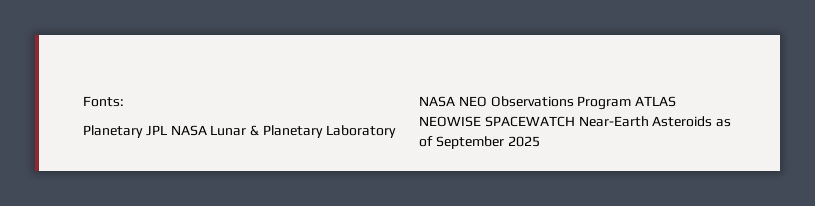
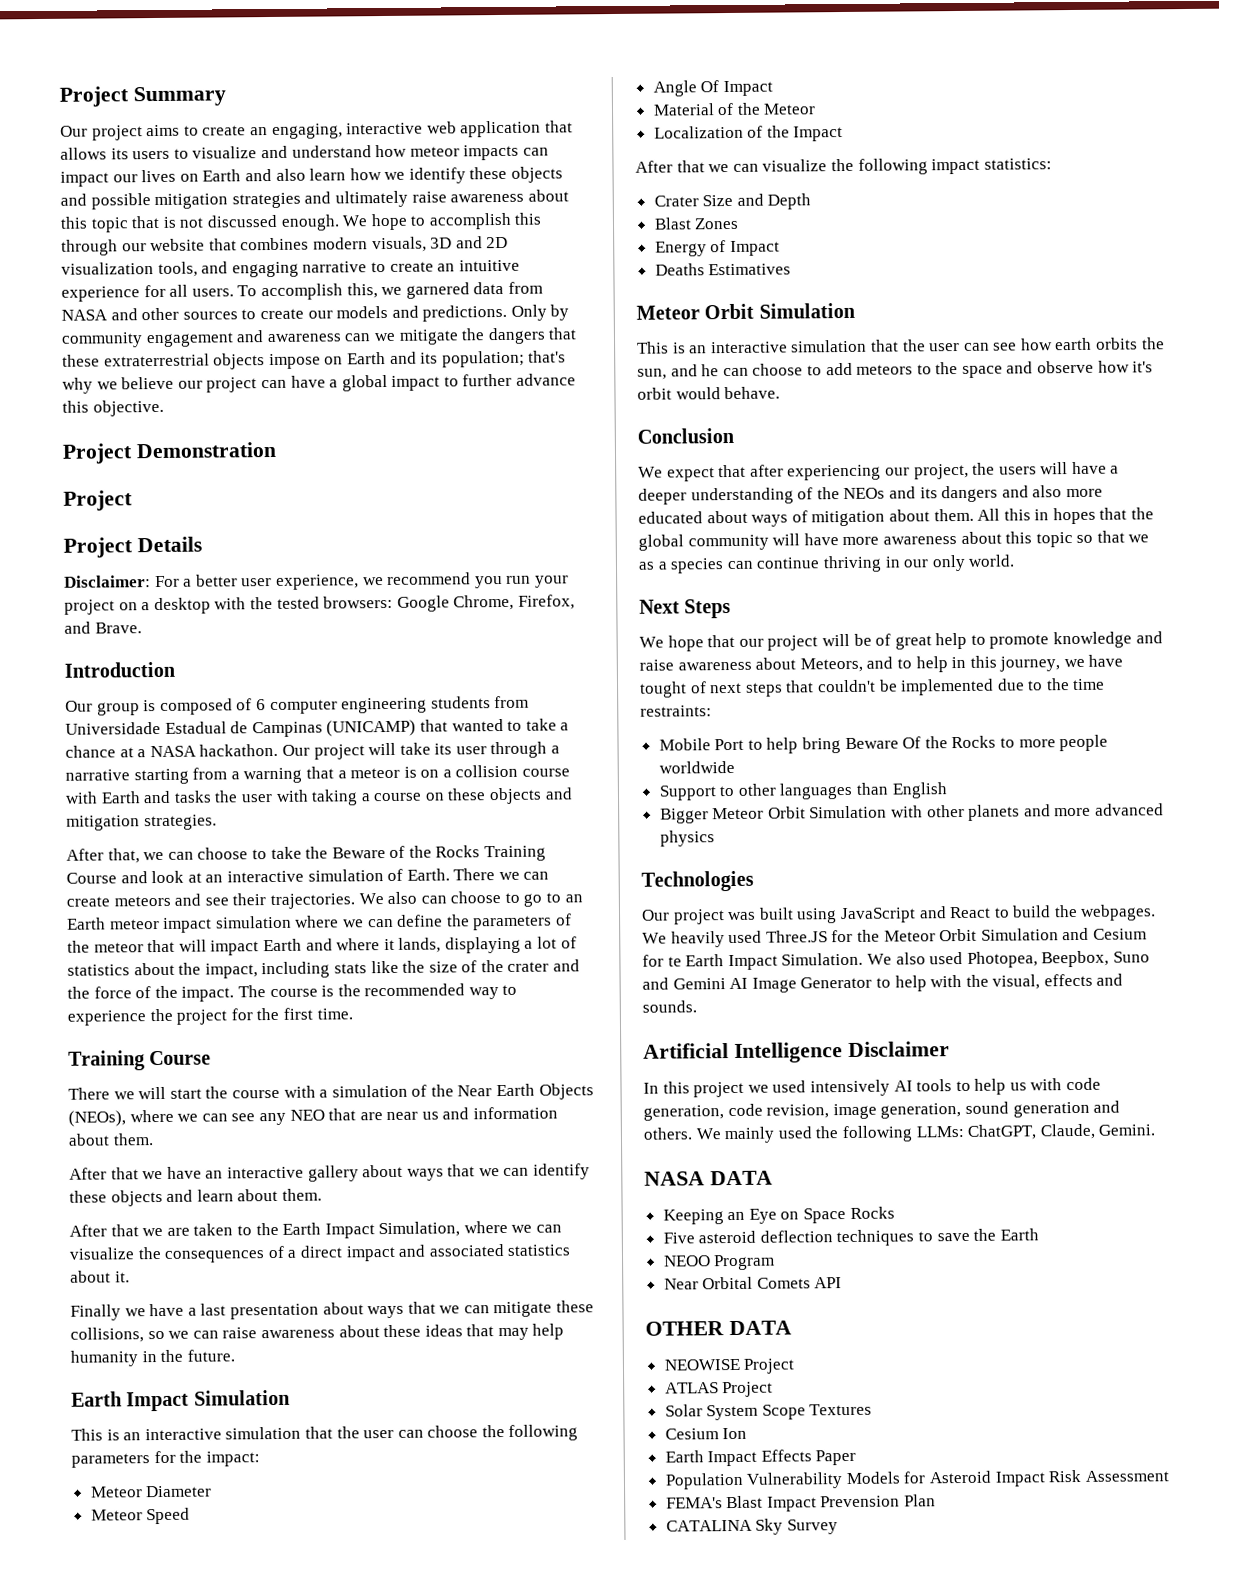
[83,96,124,107] [83,125,396,138] [419,96,677,110] [419,116,732,127] [419,136,540,149] Fonts: // Planetary JPL NASA Lunar & Planetary Laboratory NASA NEO Observations Program ATLAS NEOWISE SPACEWATCH Near-Earth Asteroids as of September 2025 -> [59,86,226,107] [60,120,573,141] [60,144,549,161] [60,166,564,187] [60,189,569,210] [60,212,542,233] [61,236,509,256] [61,259,520,278] [61,281,543,302] [61,304,570,322] [61,327,577,348] [62,350,567,370] [62,373,577,394] [62,399,164,417] [62,441,277,464] [63,490,133,511] [63,536,202,558] [64,572,569,590] [64,594,575,615] [64,621,142,634] [64,661,175,678] [65,695,530,716] [65,718,570,738] [65,741,561,760] [65,764,571,785] [65,787,573,806] [66,814,217,831] [66,845,547,864] [66,868,550,884] [66,891,583,910] [67,913,572,933] [67,936,577,956] [67,959,581,979] [67,983,518,1002] [67,1007,353,1026] [68,1050,212,1071] [68,1083,594,1100] [68,1106,559,1127] [68,1133,154,1146] [69,1163,591,1182] [69,1188,322,1207] [69,1220,563,1239] [69,1243,571,1263] [70,1270,130,1283] [70,1300,595,1321] [70,1323,565,1343] [70,1349,235,1367] [71,1389,290,1412] [71,1424,579,1441] [71,1450,260,1468] [89,1485,213,1498] [90,1507,191,1525] [652,80,773,97] [652,102,817,116] [653,125,844,142] [635,158,1052,175] [653,193,812,210] [653,217,740,230] [654,240,780,257] [654,263,792,276] [636,302,855,320] [637,337,1165,354] [637,360,1154,380] [637,386,781,400] [637,427,734,444] [638,461,1120,482] [638,485,1103,505] [638,507,1155,527] [638,530,1150,551] [638,554,1015,574] [639,598,732,619] [639,631,1163,652] [639,654,1124,673] [639,678,1106,698] [640,705,712,717] [658,734,1109,754] [658,760,735,774] [658,782,948,801] [659,803,1165,824] [659,830,715,847] [641,870,754,892] [641,904,1157,925] [642,927,1147,948] [642,950,1150,971] [642,973,1124,993] [642,1000,697,1013] [643,1041,950,1063] [643,1077,1102,1098] [643,1100,1121,1121] [643,1123,1156,1144] [644,1170,773,1186] [662,1206,895,1225] [662,1228,1039,1247] [662,1254,776,1271] [663,1276,843,1290] [645,1320,792,1336] [663,1358,796,1374] [664,1381,774,1398] [664,1403,873,1421] [664,1427,748,1440] [664,1449,857,1467] [664,1469,1169,1490] [665,1494,937,1512] [665,1518,838,1535] Project Summary // Our project aims to create an engaging, interactive web application that allows its users to visualize and understand how meteor impacts can impact our lives on Earth and also learn how we identify these objects and possible mitigation strategies and ultimately raise awareness about this topic that is not discussed enough. We hope to accomplish this through our website that combines modern visuals, 3D and 2D visualization tools, and engaging narrative to create an intuitive experience for all users. To accomplish this, we garnered data from NASA and other sources to create our models and predictions. Only by community engagement and awareness can we mitigate the dangers that these extraterrestrial objects impose on Earth and its population; that's why we believe our project can have a global impact to further advance this objective. // Project Demonstration // Project // Project Details // Disclaimer: For a better user experience, we recommend you run your project on a desktop with the tested browsers: Google Chrome, Firefox, and Brave. // Introduction // Our group is composed of 6 computer engineering students from Universidade Estadual de Campinas (UNICAMP) that wanted to take a chance at a NASA hackathon. Our project will take its user through a narrative starting from a warning that a meteor is on a collision course with Earth and tasks the user with taking a course on these objects and mitigation strategies. // After that, we can choose to take the Beware of the Rocks Training Course and look at an interactive simulation of Earth. There we can create meteors and see their trajectories. We also can choose to go to an Earth meteor impact simulation where we can define the parameters of the meteor that will impact Earth and where it lands, displaying a lot of statistics about the impact, including stats like the size of the crater and the force of the impact. The course is the recommended way to experience the project for the first time. // Training Course // There we will start the course with a simulation of the Near Earth Objects (NEOs), where we can see any NEO that are near us and information about them. // After that we have an interactive gallery about ways that we can identify these objects and learn about them. // After that we are taken to the Earth Impact Simulation, where we can visualize the consequences of a direct impact and associated statistics about it. // Finally we have a last presentation about ways that we can mitigate these collisions, so we can raise awareness about these ideas that may help humanity in the future. // Earth Impact Simulation // This is an interactive simulation that the user can choose the following parameters for the impact: // Meteor Diameter // Meteor Speed // Angle Of Impact // Material of the Meteor // Localization of the Impact // After that we can visualize the following impact statistics: // Crater Size and Depth // Blast Zones // Energy of Impact // Deaths Estimatives // Meteor Orbit Simulation // This is an interactive simulation that the user can see how earth orbits the sun, and he can choose to add meteors to the space and observe how it's orbit would behave. // Conclusion // We expect that after experiencing our project, the users will have a deeper understanding of the NEOs and its dangers and also more educated about ways of mitigation about them. All this in hopes that the global community will have more awareness about this topic so that we as a species can continue thriving in our only world. // Next Steps // We hope that our project will be of great help to promote knowledge and raise awareness about Meteors, and to help in this journey, we have tought of next steps that couldn't be implemented due to the time restraints: // Mobile Port to help bring Beware Of the Rocks to more people worldwide // Support to other languages than English // Bigger Meteor Orbit Simulation with other planets and more advanced physics // Technologies // Our project was built using JavaScript and React to build the webpages. We heavily used Three.JS for the Meteor Orbit Simulation and Cesium for te Earth Impact Simulation. We also used Photopea, Beepbox, Suno and Gemini AI Image Generator to help with the visual, effects and sounds. // Artificial Intelligence Disclaimer // In this project we used intensively AI tools to help us with code generation, code revision, image generation, sound generation and others. We mainly used the following LLMs: ChatGPT, Claude, Gemini. // NASA DATA // Keeping an Eye on Space Rocks // Five asteroid deflection techniques to save the Earth // NEOO Program // Near Orbital Comets API // OTHER DATA // NEOWISE Project // ATLAS Project // Solar System Scope Textures // Cesium Ion // Earth Impact Effects Paper // Population Vulnerability Models for Asteroid Impact Risk Assessment // FEMA's Blast Impact Prevension Plan // CATALINA Sky Survey

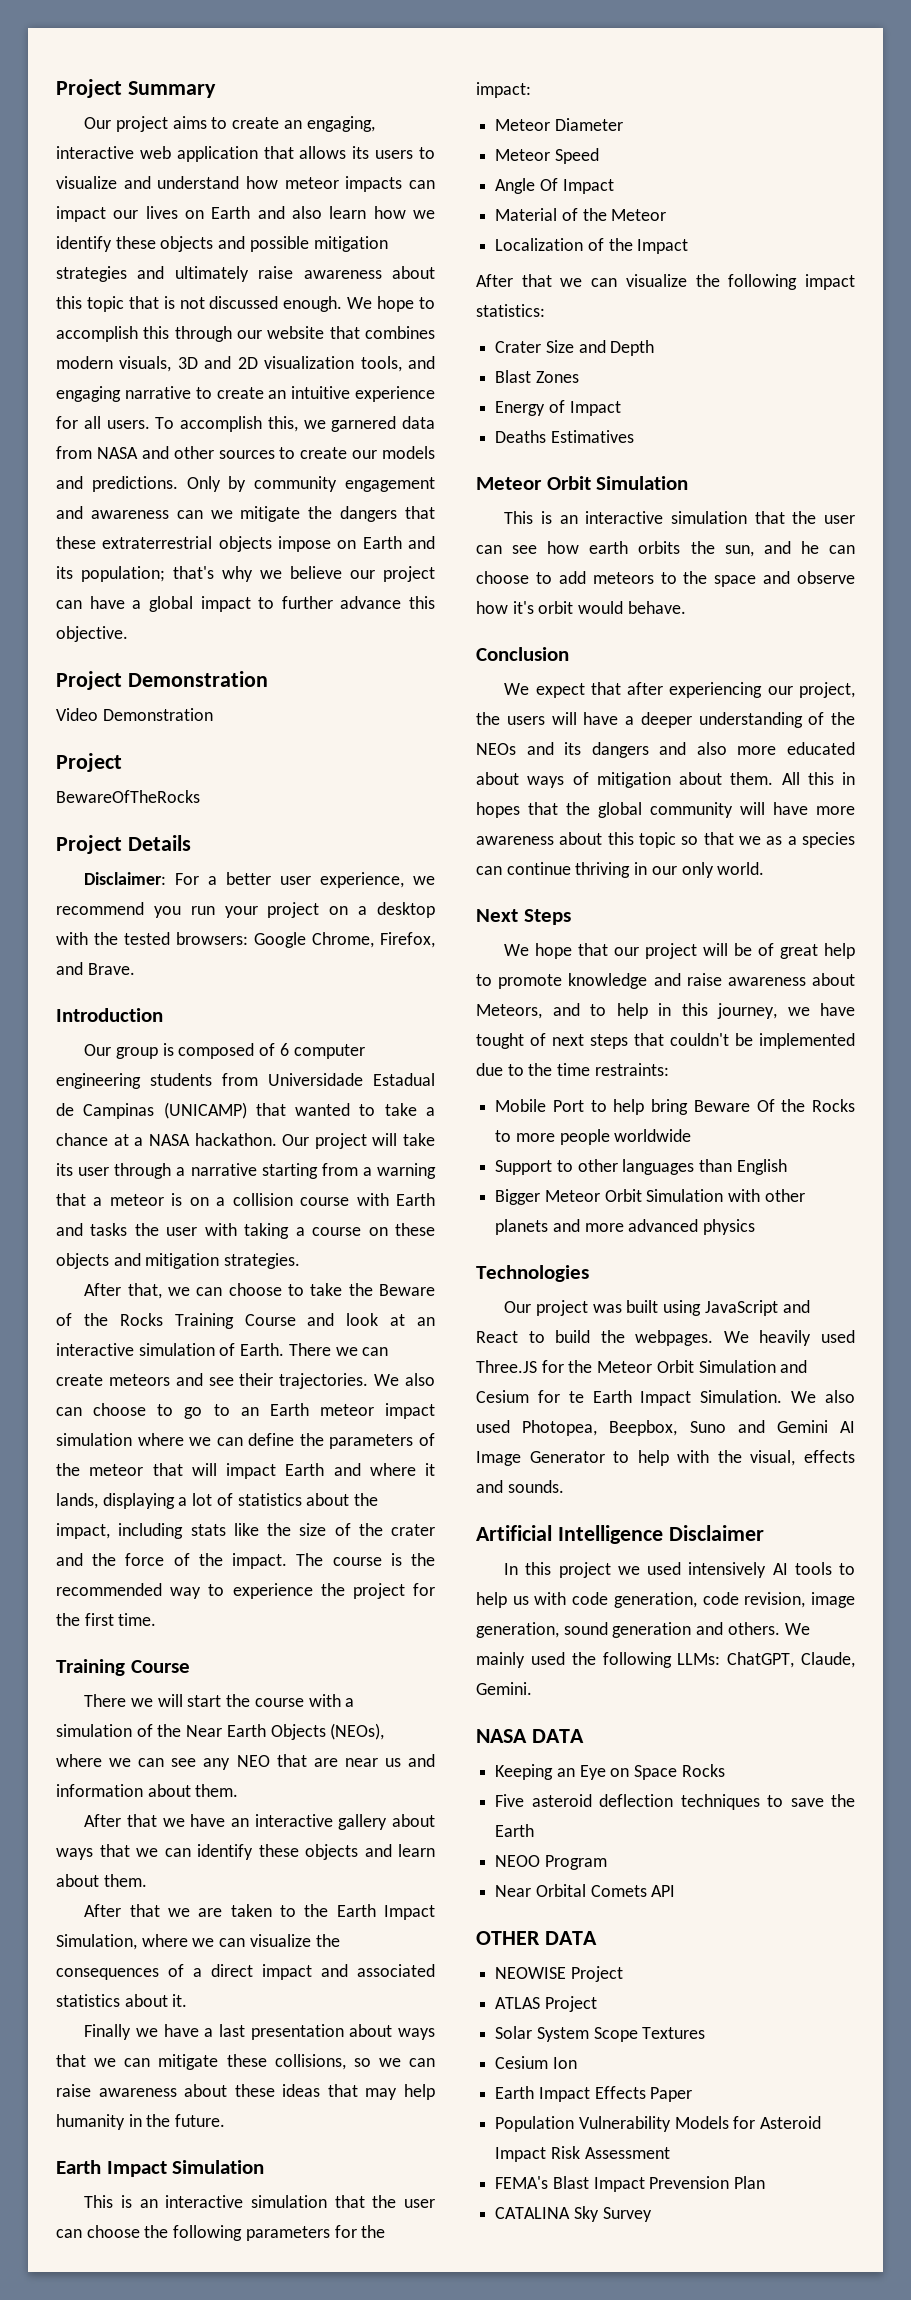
[63,490,133,511] // Project -> [56,708,213,721] [56,753,122,772] [56,790,200,803] // Video Demonstration // Project // BewareOfTheRocks

